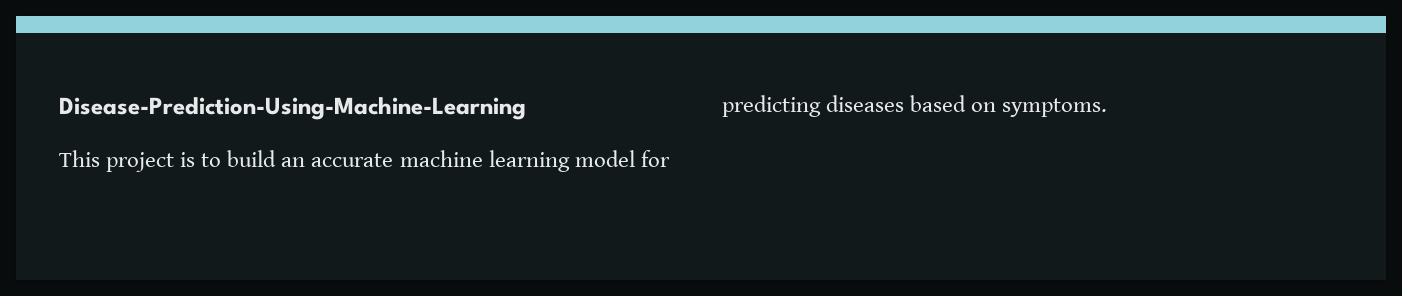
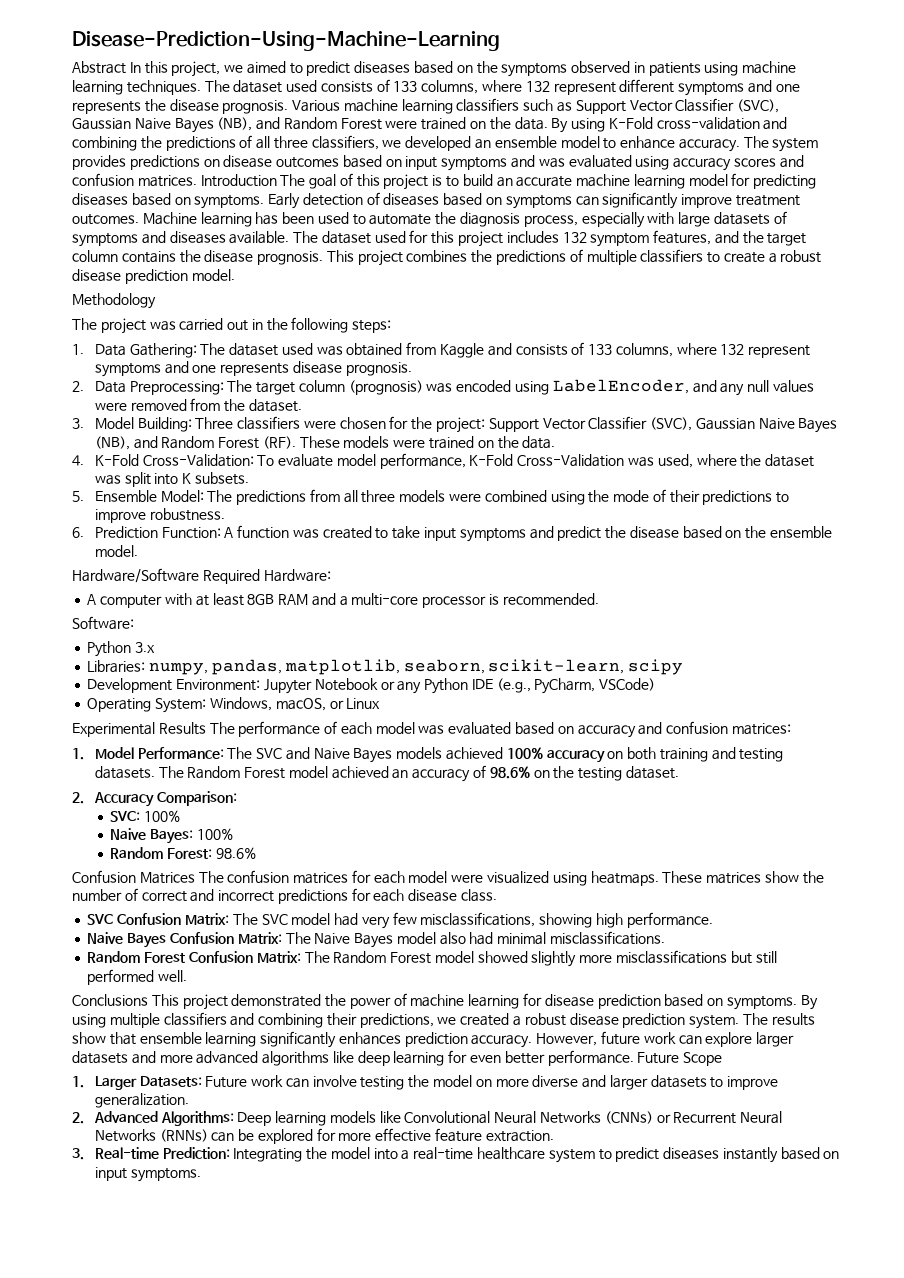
[59,150,100,167] This -> [72,61,797,77] [72,79,800,96] [72,98,780,114] [72,117,788,133] [72,135,819,152] [72,155,804,171] [72,173,380,189] Abstract In this project, we aimed to predict diseases based on the symptoms observed in patients using machine learning techniques. The dataset used consists of 133 columns, where 132 represent different symptoms and one represents the disease prognosis. Various machine learning classifiers such as Support Vector Classifier (SVC), Gaussian Naive Bayes (NB), and Random Forest were trained on the data. By using K-Fold cross-validation and combining the predictions of all three classifiers, we developed an ensemble model to enhance accuracy. The system provides predictions on disease outcomes based on input symptoms and was evaluated using accuracy scores and confusion matrices. Introduction The goal of this
(1108, 107) none -> [268,192,800,209] [72,211,787,228] [72,230,807,247] [72,249,822,266] [72,269,235,284] [72,293,156,309] [72,317,392,334] [72,342,811,358] [94,361,412,377] [72,379,814,396] [94,398,302,412] [72,416,838,433] [94,436,556,450] [72,453,815,469] [94,472,249,487] [72,489,790,505] [94,508,225,523] [72,525,833,542] [94,545,138,557] [72,568,331,584] [87,593,599,608] [72,616,134,630] [87,641,156,657] [87,659,684,675] [87,678,656,694] [87,697,381,713] [72,721,791,738] [72,747,784,763] [94,765,679,782] [72,791,237,807] [110,810,180,822] [110,828,233,844] [110,847,256,859] [72,870,824,886] [72,888,498,904] [87,912,713,929] [87,931,665,948] [87,950,777,967] [87,969,188,985] [72,993,818,1010] [72,1012,815,1029] [72,1031,795,1048] [72,1050,723,1066] [72,1075,779,1090] [94,1093,189,1108] [72,1111,783,1126] [94,1128,554,1144] [72,1147,840,1163] [94,1167,201,1182] Early detection of diseases based on symptoms can significantly improve treatment outcomes. Machine learning has been used to automate the diagnosis process, especially with large datasets of symptoms and diseases available. The dataset used for this project includes 132 symptom features, and the target column contains the disease prognosis. This project combines the predictions of multiple classifiers to create a robust disease prediction model. // Methodology // The project was carried out in the following steps: // 1. Data Gathering: The dataset used was obtained from Kaggle and consists of 133 columns, where 132 represent symptoms and one represents disease prognosis. // 2. Data Preprocessing: The target column (prognosis) was encoded using LabelEncoder, and any null values were removed from the dataset. // 3. Model Building: Three classifiers were chosen for the project: Support Vector Classifier (SVC), Gaussian Naive Bayes (NB), and Random Forest (RF). These models were trained on the data. // 4. K-Fold Cross-Validation: To evaluate model performance, K-Fold Cross-Validation was used, where the dataset was split into K subsets. // 5. Ensemble Model: The predictions from all three models were combined using the mode of their predictions to improve robustness. // 6. Prediction Function: A function was created to take input symptoms and predict the disease based on the ensemble model. // Hardware/Software Required Hardware: // A computer with at least 8GB RAM and a multi-core processor is recommended. // Software: // Python 3.x // Libraries: numpy, pandas, matplotlib, seaborn, scikit-learn, scipy // Development Environment: Jupyter Notebook or any Python IDE (e.g., PyCharm, VSCode) // Operating System: Windows, macOS, or Linux // Experimental Results The performance of each model was evaluated based on accuracy and confusion matrices: // 1. Model Performance: The SVC and Naive Bayes models achieved 100% accuracy on both training and testing datasets. The Random Forest model achieved an accuracy of 98.6% on the testing dataset. // 2. Accuracy Comparison: // SVC: 100% // Naive Bayes: 100% // Random Forest: 98.6% // Confusion Matrices The confusion matrices for each model were visualized using heatmaps. These matrices show the number of correct and incorrect predictions for each disease class. // SVC Confusion Matrix: The SVC model had very few misclassifications, showing high performance. // Naive Bayes Confusion Matrix: The Naive Bayes model also had minimal misclassifications. // Random Forest Confusion Matrix: The Random Forest model showed slightly more misclassifications but still performed well. // Conclusions This project demonstrated the power of machine learning for disease prediction based on symptoms. By using multiple classifiers and combining their predictions, we created a robust disease prediction system. The results show that ensemble learning significantly enhances prediction accuracy. However, future work can explore larger datasets and more advanced algorithms like deep learning for even better performance. Future Scope // 1. Larger Datasets: Future work can involve testing the model on more diverse and larger datasets to improve generalization. // 2. Advanced Algorithms: Deep learning models like Convolutional Neural Networks (CNNs) or Recurrent Neural Networks (RNNs) can be explored for more effective feature extraction. // 3. Real-time Prediction: Integrating the model into a real-time healthcare system to predict diseases instantly based on input symptoms.

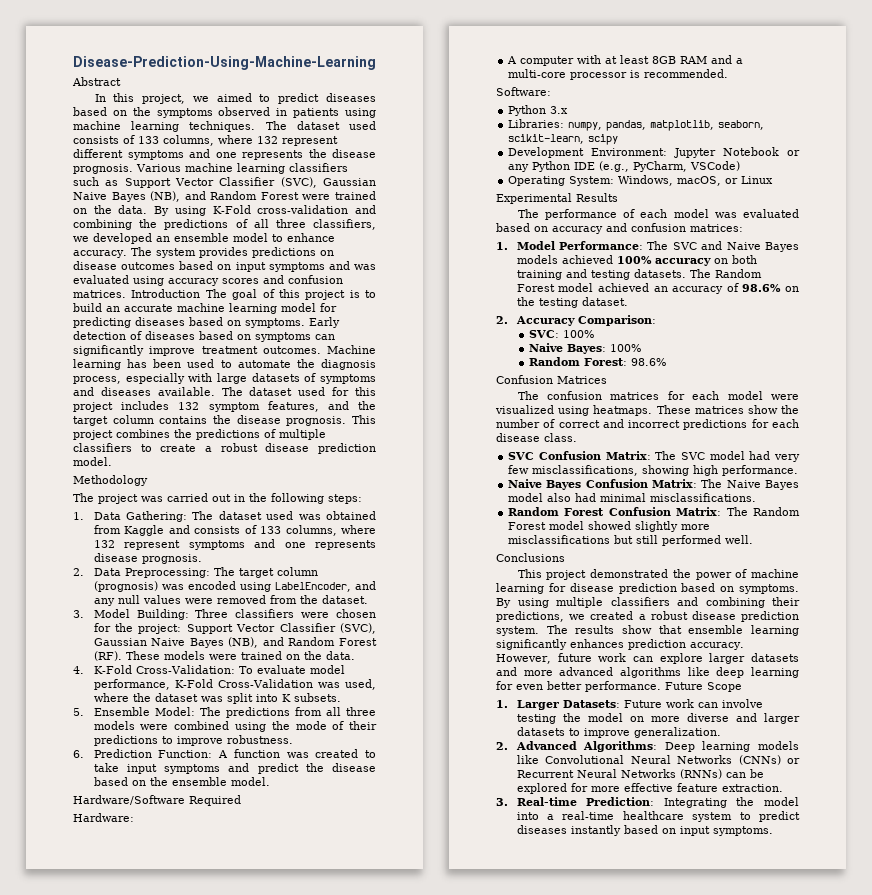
(126, 67) none -> (121, 81) //
(260, 576) none -> (241, 800) //
(206, 728) none -> (618, 197) //
(195, 878) none -> (607, 380) //
(148, 1000) none -> (565, 557) //

